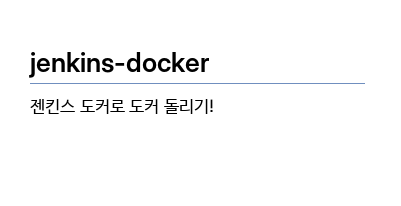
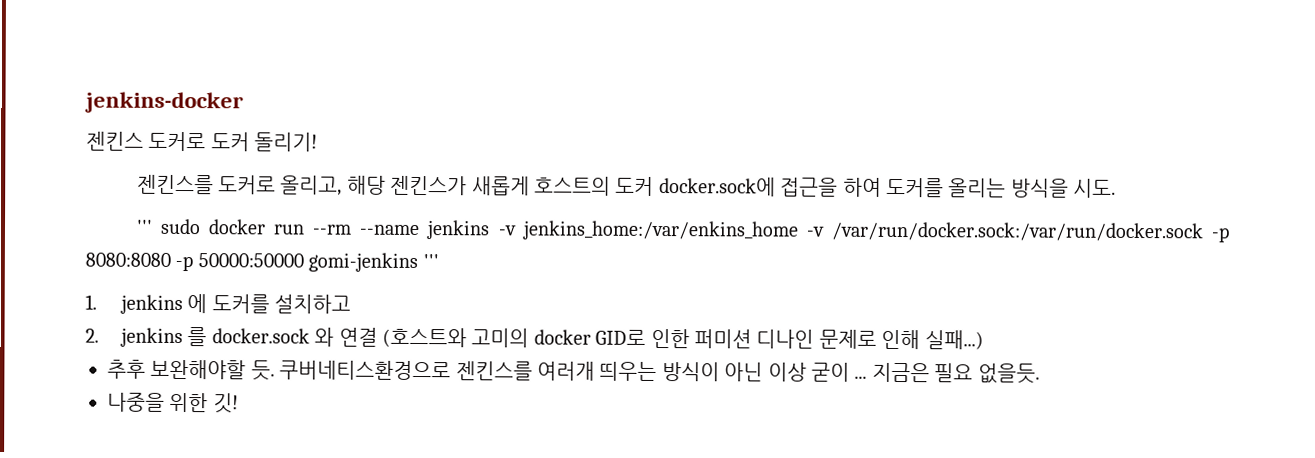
(214, 106) none -> [136,174,1117,198] [135,218,1230,243] [85,252,439,273] [85,294,352,315] [85,327,984,350] [107,359,1040,384] [107,392,239,414] // 젠킨스를 도커로 올리고, 해당 젠킨스가 새롭게 호스트의 도커 docker.sock에 접근을 하여 도커를 올리는 방식을 시도. // ''' sudo docker run --rm --name jenkins -v jenkins_home:/var/enkins_home -v /var/run/docker.sock:/var/run/docker.sock -p 8080:8080 -p 50000:50000 gomi-jenkins ''' // 1. jenkins 에 도커를 설치하고 // 2. jenkins 를 docker.sock 와 연결 (호스트와 고미의 docker GID로 인한 퍼미션 디나인 문제로 인해 실패...) // 추후 보완해야할 듯. 쿠버네티스환경으로 젠킨스를 여러개 띄우는 방식이 아닌 이상 굳이 ... 지금은 필요 없을듯. // 나중을 위한 깃!

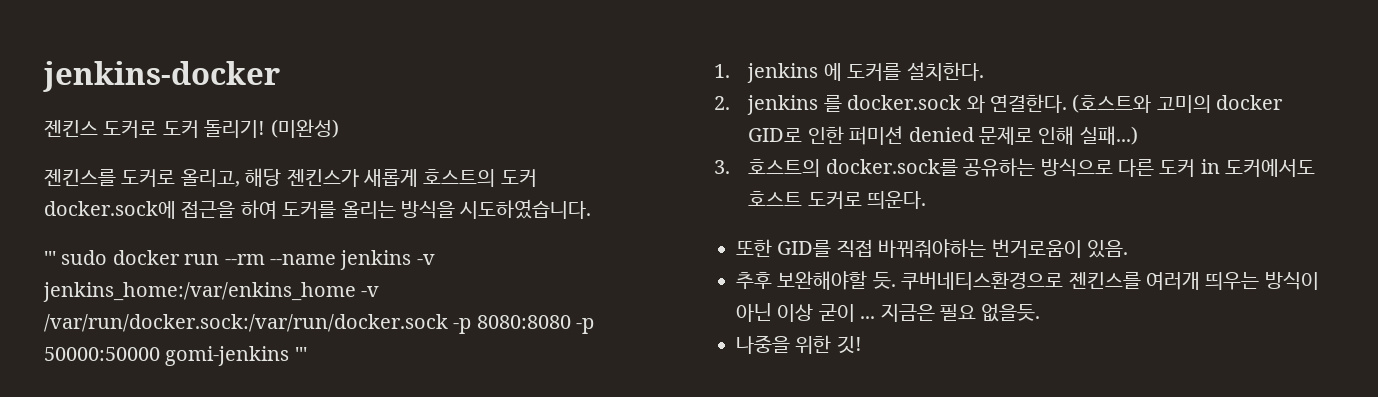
(319, 142) none -> [270,119,339,138] (미완성)
[1073,178,1117,198] 시도. -> [460,199,592,219] 시도하였습니다.
[274,294,352,314] 설치하고 -> [906,62,984,81] 설치한다.
[338,327,378,347] 연결 -> [990,94,1068,113] 연결한다.
[756,329,815,349] 디나인 -> [908,127,974,142] denied
(984, 340) none -> [714,158,1316,177] [748,191,927,209] [736,239,1128,258] // 3. 호스트의 docker.sock를 공유하는 방식으로 다른 도커 in 도커에서도 호스트 도커로 띄운다. // 또한 GID를 직접 바꿔줘야하는 번거로움이 있음.

